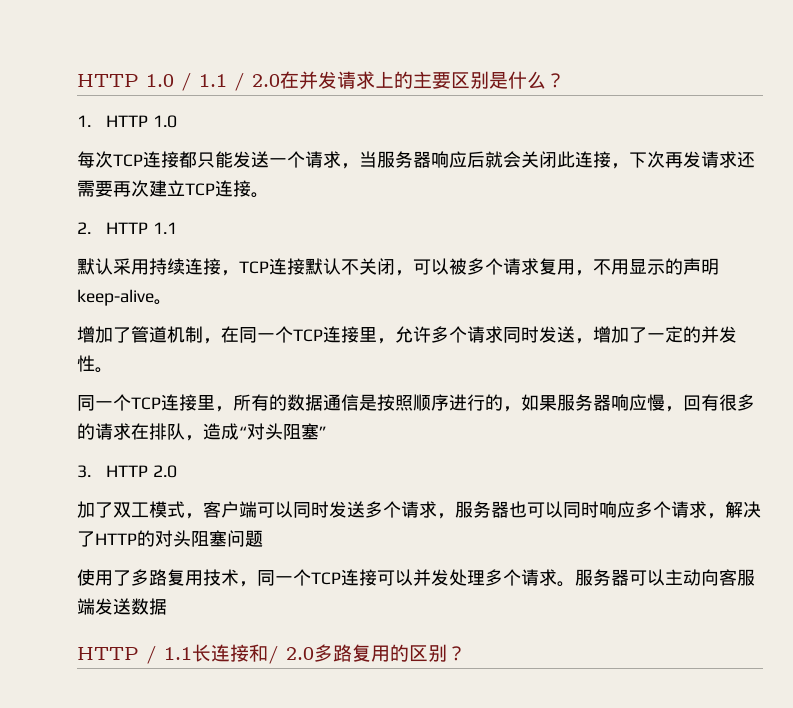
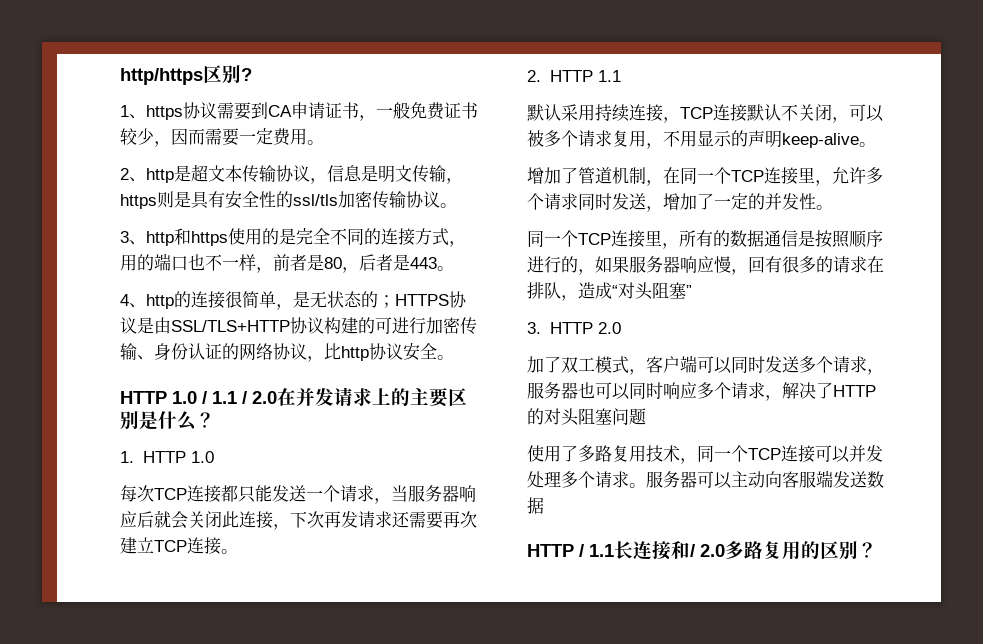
(77, 80) none -> [120,65,252,85] [120,102,478,121] [120,128,324,147] [120,164,463,184] [120,191,457,209] [120,228,466,247] [120,253,454,273] [120,291,467,310] [120,317,477,335] [120,343,454,362] http/https区别? // 1、https协议需要到CA申请证书，一般免费证书较少，因而需要一定费用。 // 2、http是超文本传输协议，信息是明文传输，https则是具有安全性的ssl/tls加密传输协议。 // 3、http和https使用的是完全不同的连接方式，用的端口也不一样，前者是80，后者是443。 // 4、http的连接很简单，是无状态的；HTTPS协议是由SSL/TLS+HTTP协议构建的可进行加密传输、身份认证的网络协议，比http协议安全。 //

